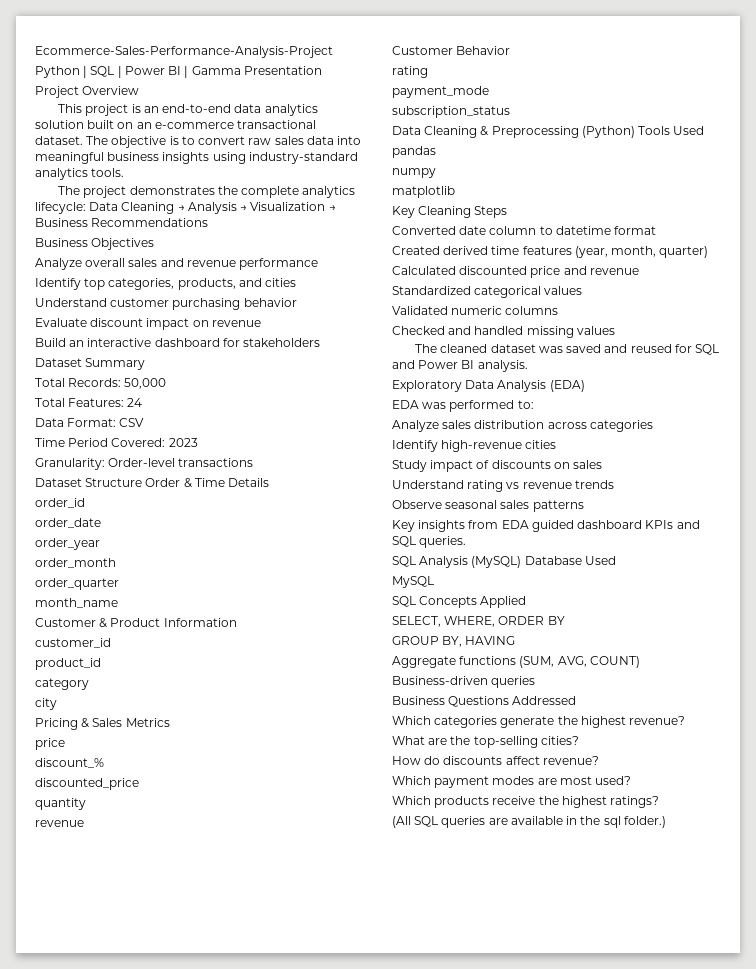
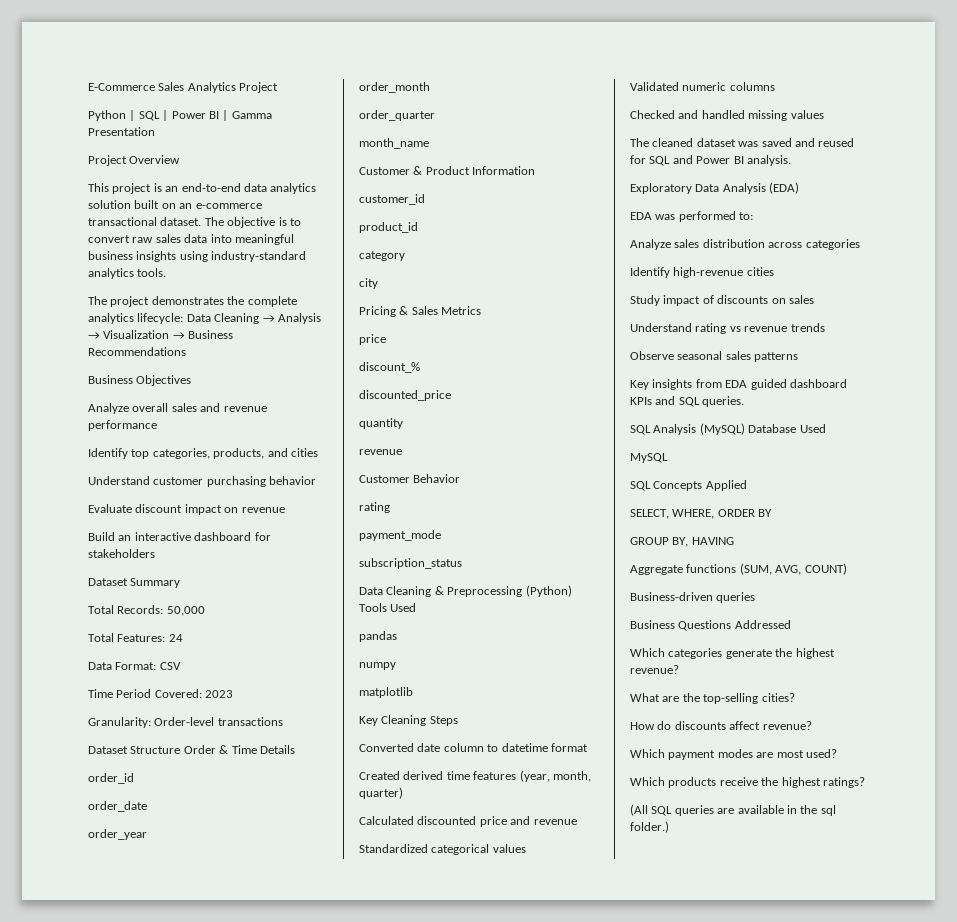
[35,46,333,58] Ecommerce-Sales-Performance-Analysis-Project -> [88,82,279,93] E-Commerce Sales Analytics Project

